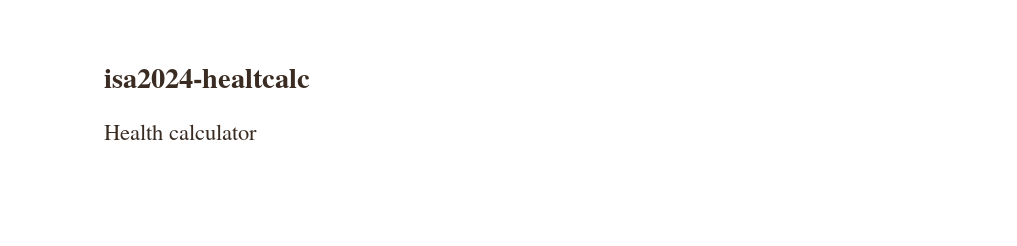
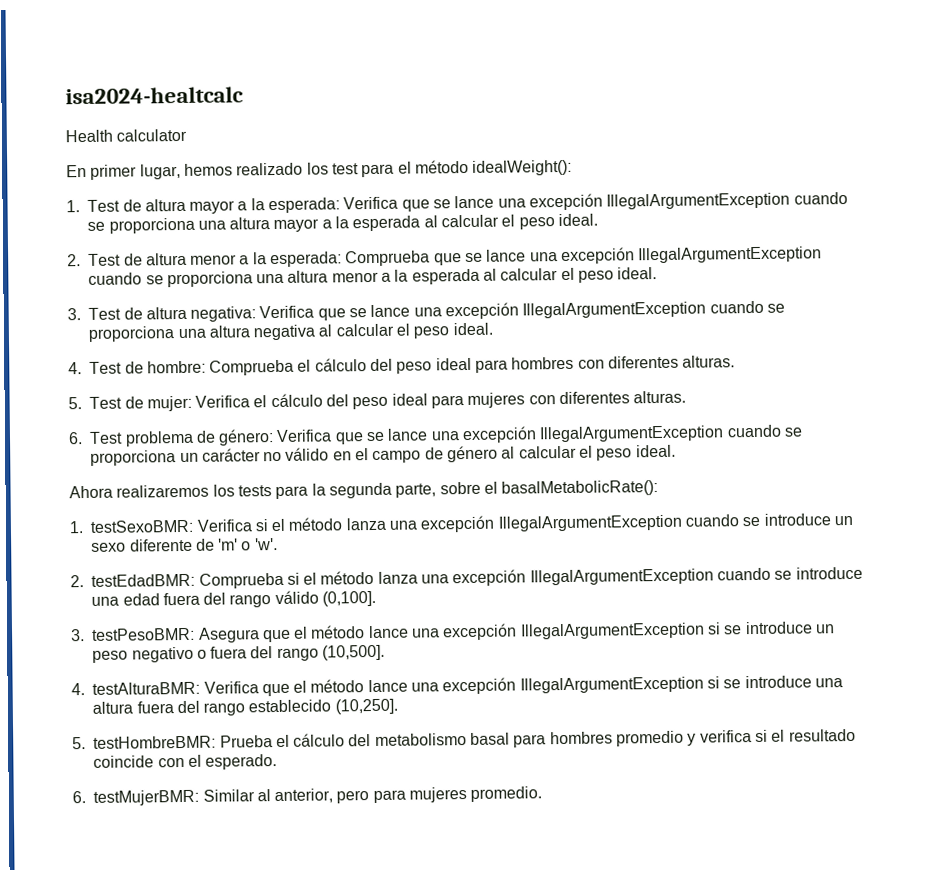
(258, 132) none -> [66,159,573,180] [66,192,848,214] [87,213,599,234] [67,246,823,268] [88,267,658,288] [67,300,786,322] [88,322,493,342] [68,355,736,376] [68,390,687,412] [68,424,804,447] [90,444,676,466] [69,480,659,500] [69,513,854,534] [91,537,278,552] [70,566,863,589] [91,590,377,608] [71,621,836,643] [92,644,386,663] [71,675,844,697] [92,698,398,716] [72,728,856,750] [93,754,278,770] [72,786,543,806] // En primer lugar, hemos realizado los test para el método idealWeight(): // 1. Test de altura mayor a la esperada: Verifica que se lance una excepción IllegalArgumentException cuando se proporciona una altura mayor a la esperada al calcular el peso ideal. // 2. Test de altura menor a la esperada: Comprueba que se lance una excepción IllegalArgumentException cuando se proporciona una altura menor a la esperada al calcular el peso ideal. // 3. Test de altura negativa: Verifica que se lance una excepción IllegalArgumentException cuando se proporciona una altura negativa al calcular el peso ideal. // 4. Test de hombre: Comprueba el cálculo del peso ideal para hombres con diferentes alturas. // 5. Test de mujer: Verifica el cálculo del peso ideal para mujeres con diferentes alturas. // 6. Test problema de género: Verifica que se lance una excepción IllegalArgumentException cuando se proporciona un carácter no válido en el campo de género al calcular el peso ideal. // Ahora realizaremos los tests para la segunda parte, sobre el basalMetabolicRate(): // 1. testSexoBMR: Verifica si el método lanza una excepción IllegalArgumentException cuando se introduce un sexo diferente de 'm' o 'w'. // 2. testEdadBMR: Comprueba si el método lanza una excepción IllegalArgumentException cuando se introduce una edad fuera del rango válido (0,100]. // 3. testPesoBMR: Asegura que el método lance una excepción IllegalArgumentException si se introduce un peso negativo o fuera del rango (10,500]. // 4. testAlturaBMR: Verifica que el método lance una excepción IllegalArgumentException si se introduce una altura fuera del rango establecido (10,250]. // 5. testHombreBMR: Prueba el cálculo del metabolismo basal para hombres promedio y verifica si el resultado coincide con el esperado. // 6. testMujerBMR: Similar al anterior, pero para mujeres promedio.

